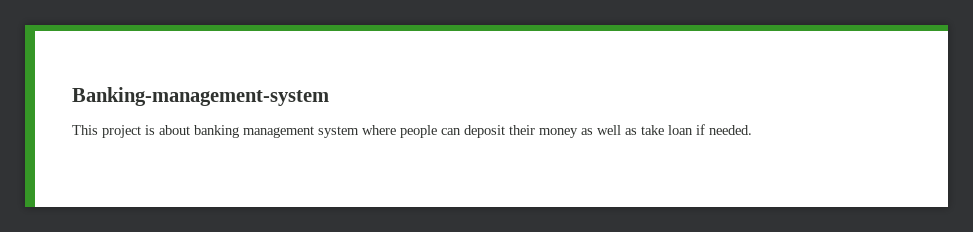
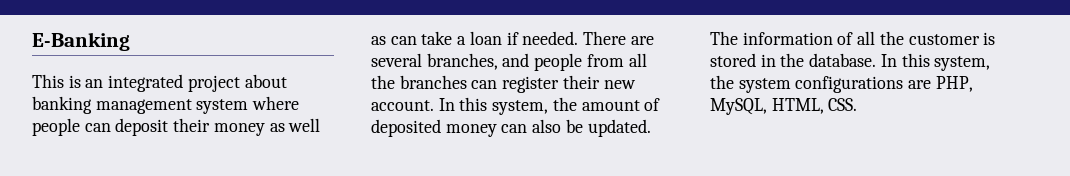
[72,87,329,106] Banking-management-system -> [32,32,130,51] E-Banking
[102,125,155,138] project is -> [68,74,240,92] is an integrated project
[641,124,752,135] take loan if needed. -> [390,31,654,45] [371,53,647,71] [371,75,636,93] [371,97,661,115] [371,119,651,137] [710,31,996,45] [710,53,991,71] [710,75,973,93] [710,98,858,115] can take a loan if needed. There are several branches, and people from all the branches can register their new account. In this system, the amount of deposited money can also be updated. The information of all the customer is stored in the database. In this system, the system configurations are PHP, MySQL, HTML, CSS.

